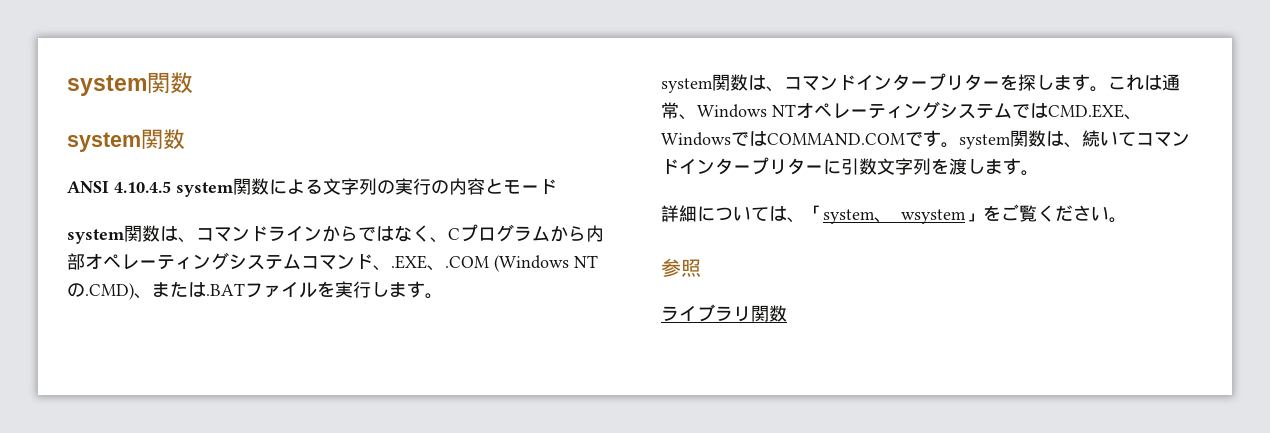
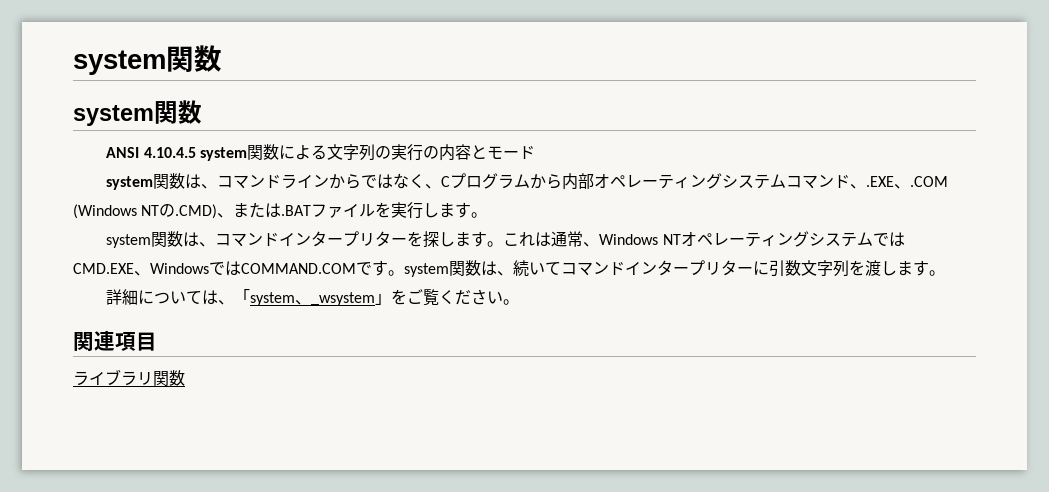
[661,258,701,277] 参照 -> [73,330,157,351] 関連項目

